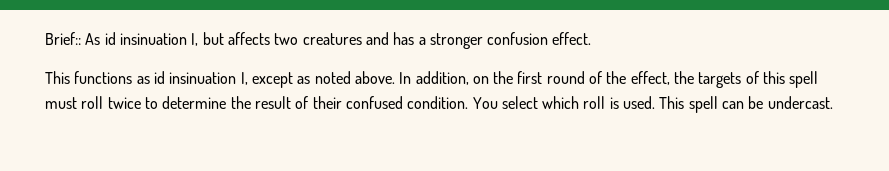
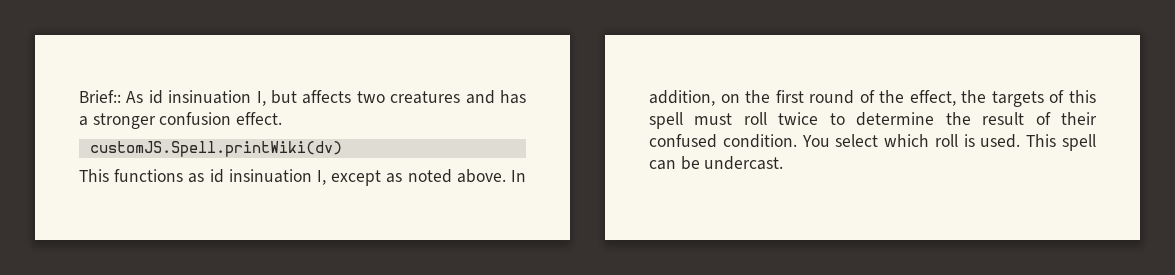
(592, 38) none -> [89,141,342,157] // customJS.Spell.printWiki(dv)

